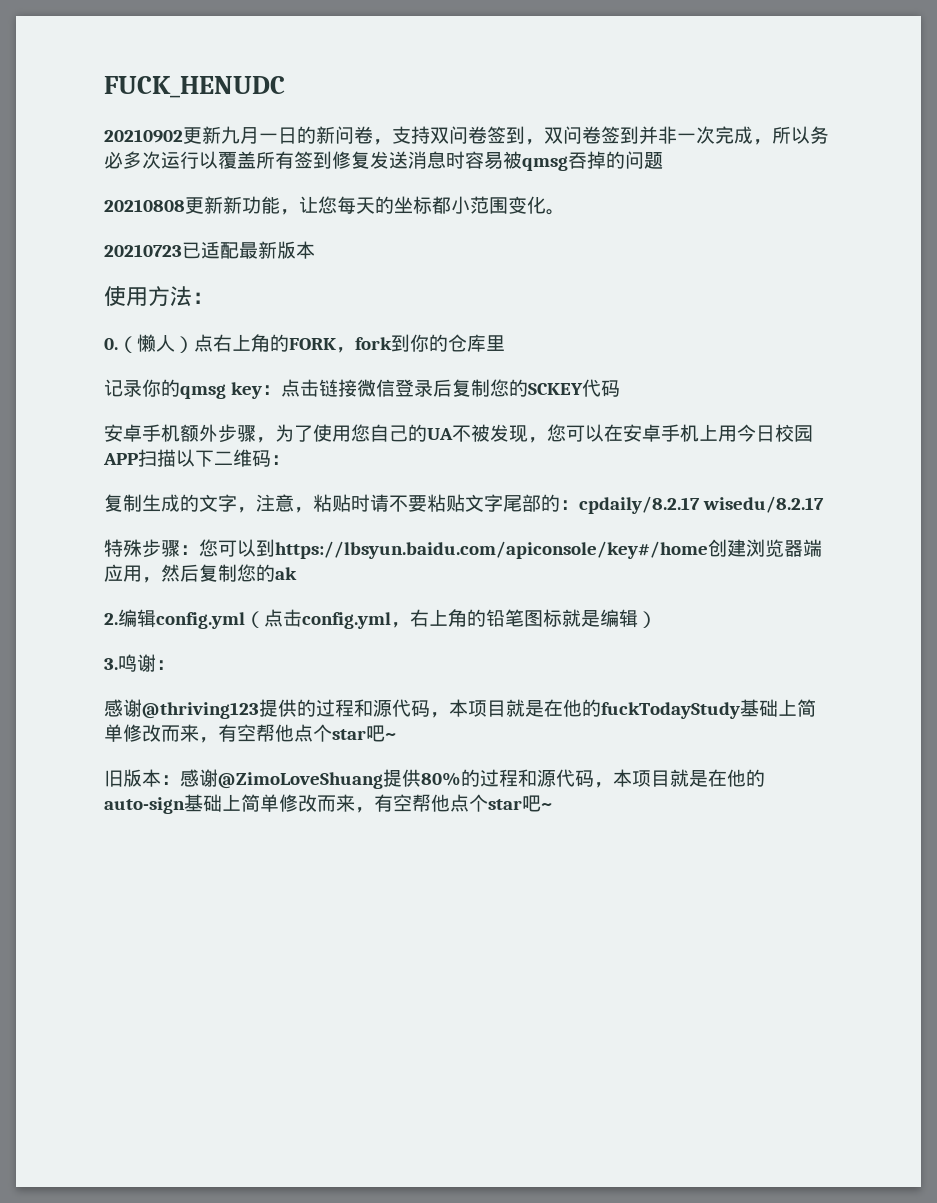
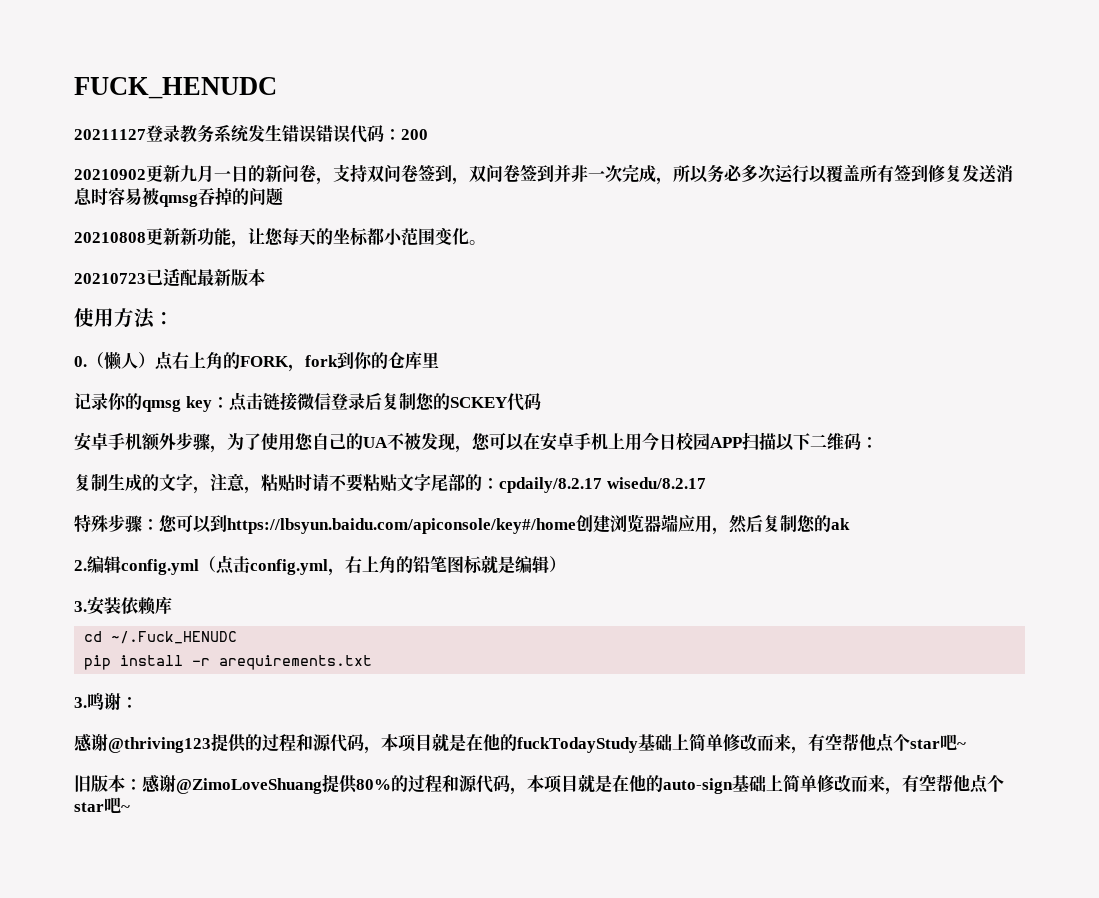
(285, 87) none -> [74,124,428,143] // 20211127登录教务系统发生错误错误代码：200
(657, 619) none -> [74,596,172,615] [84,631,238,644] [84,655,373,670] // 3.安装依赖库 // cd ~/.Fuck_HENUDC // pip install -r arequirements.txt

